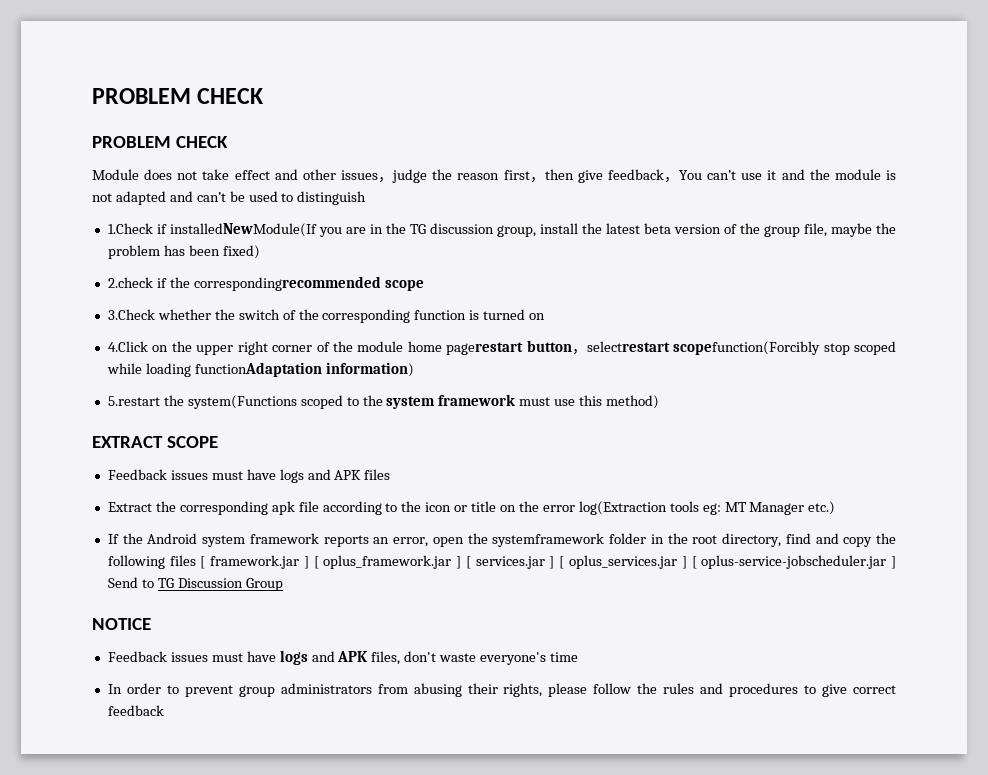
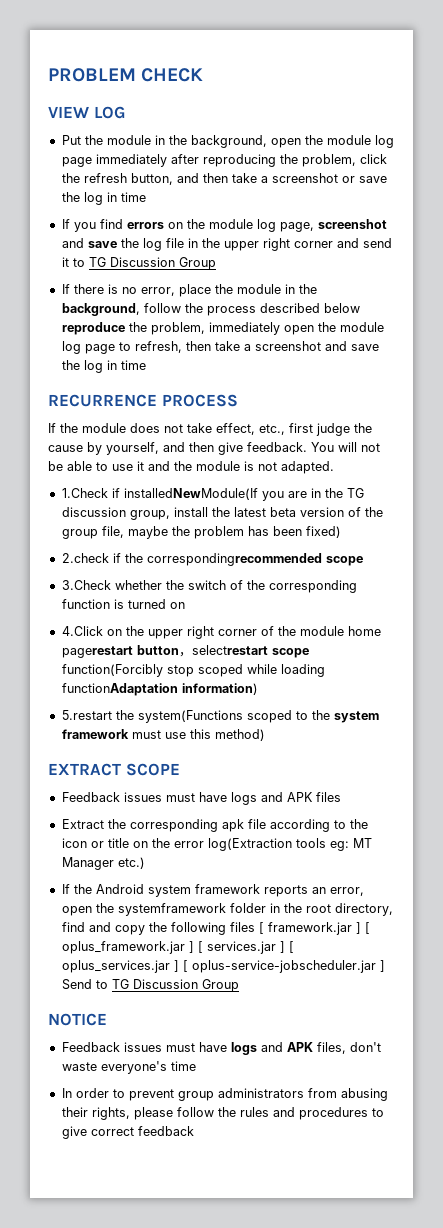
[92,88,265,104] [92,136,229,148] [92,169,737,183] PROBLEM CHECK // PROBLEM CHECK // Module does not take effect and other issues，judge the reason first，then give feedback，You can’t -> [48,68,204,82] [48,106,126,119] [61,135,394,148] [61,154,387,167] [61,173,387,185] [61,192,146,205] [61,219,387,232] [61,238,392,251] [61,257,216,270] [61,284,317,297] [61,303,360,316] [61,322,384,335] [61,341,379,354] [61,360,146,373] [48,394,238,407] [48,423,372,436] [48,442,380,455] [48,461,108,471] PROBLEM CHECK // VIEW LOG // Put the module in the background, open the module log page immediately after reproducing the problem, click the refresh button, and then take a screenshot or save the log in time // If you find errors on the module log page, screenshot and save the log file in the upper right corner and send it to TG Discussion Group // If there is no error, place the module in the background, follow the process described below reproduce the problem, immediately open the module log page to refresh, then take a screenshot and save the log in time // RECURRENCE PROCESS // If the module does not take effect, etc., first judge the cause by yourself, and then give feedback. You will not be able to
[115,191,367,205] adapted and can’t be used to distinguish -> [281,461,334,474] adapted.
[673,341,821,355] scopefunction(Forcibly -> [271,648,309,658] [61,664,163,677] scope function(Forcibly

